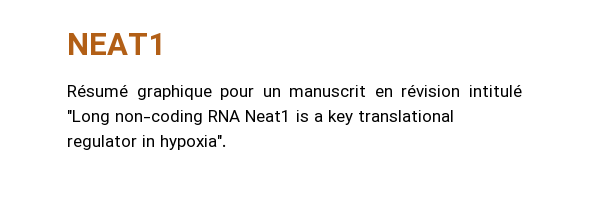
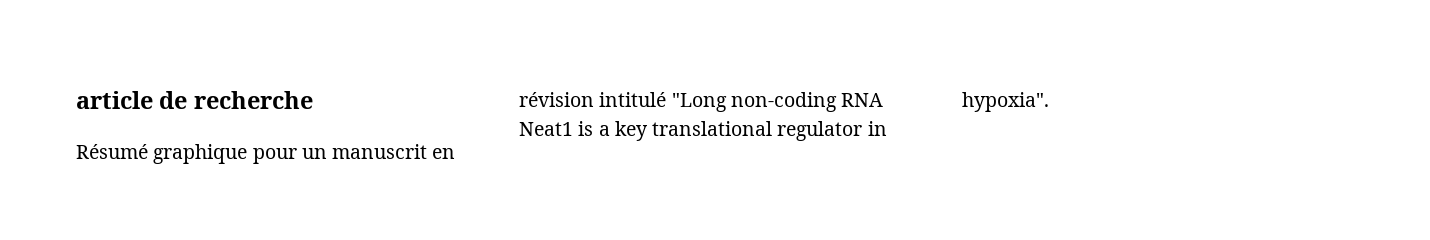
[67,33,166,55] NEAT1 -> [76,91,313,109] article de recherche

